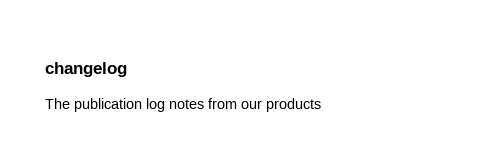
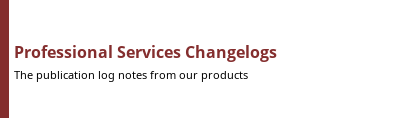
[45,62,127,77] changelog -> [14,45,278,62] Professional Services Changelogs

